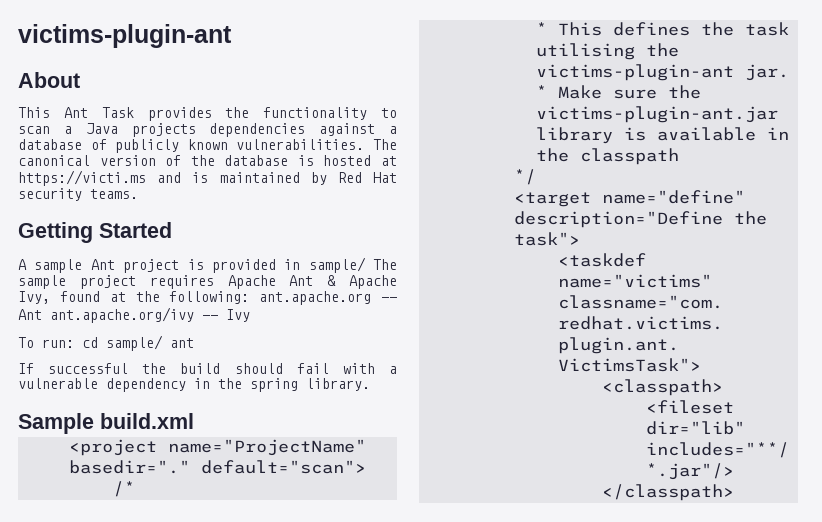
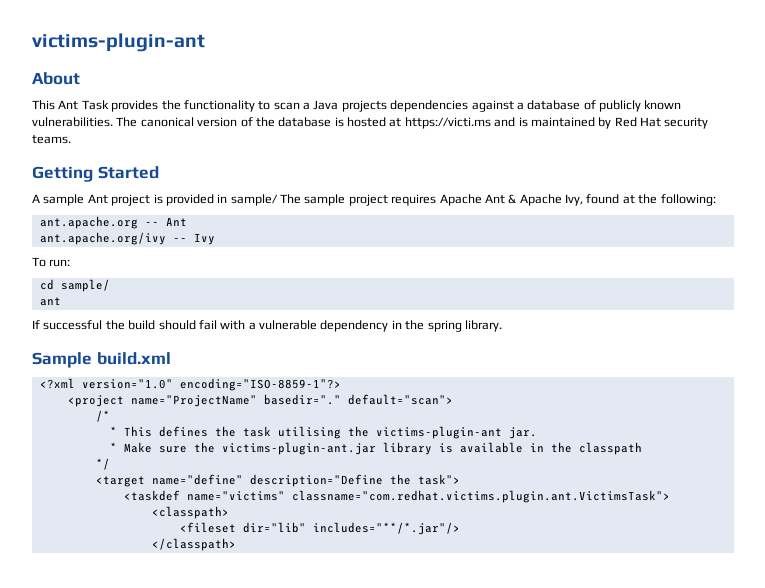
(250, 297) none -> (716, 200) //
(42, 314) none -> (187, 221) //
(74, 343) none -> (71, 263) //
(163, 343) none -> (110, 285) //
(194, 421) none -> [39,378,341,391] // <?xml version="1.0" encoding="ISO-8859-1"?>

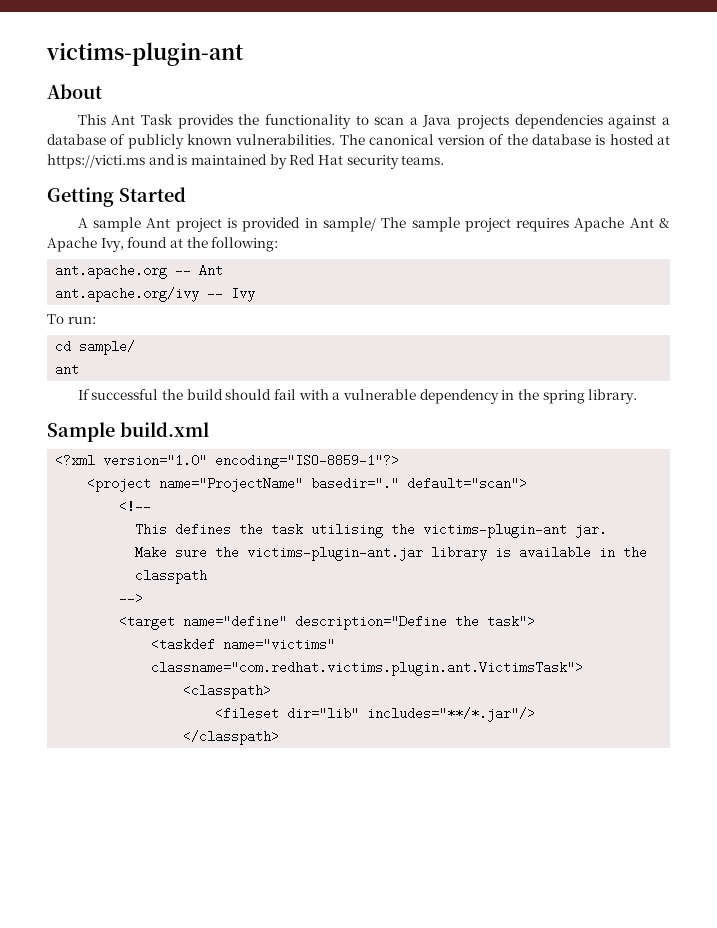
[95,410,110,422] [109,426,117,436] /* // * -> [119,500,152,513] <!-- //
[109,442,117,452] * -> (608, 530) none
[95,458,110,470] */ -> [119,592,144,605] -->

